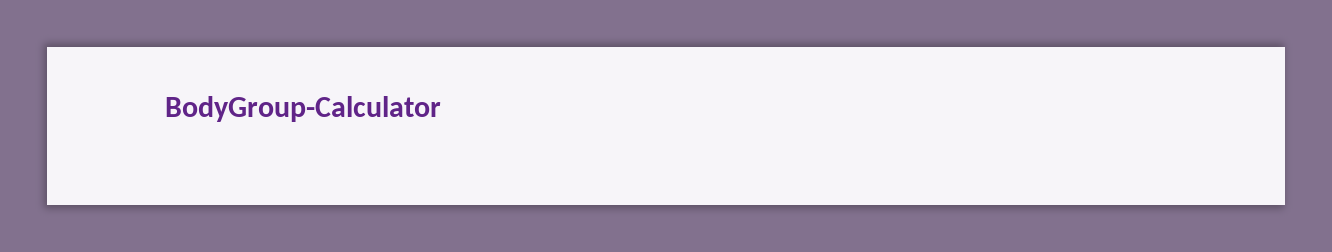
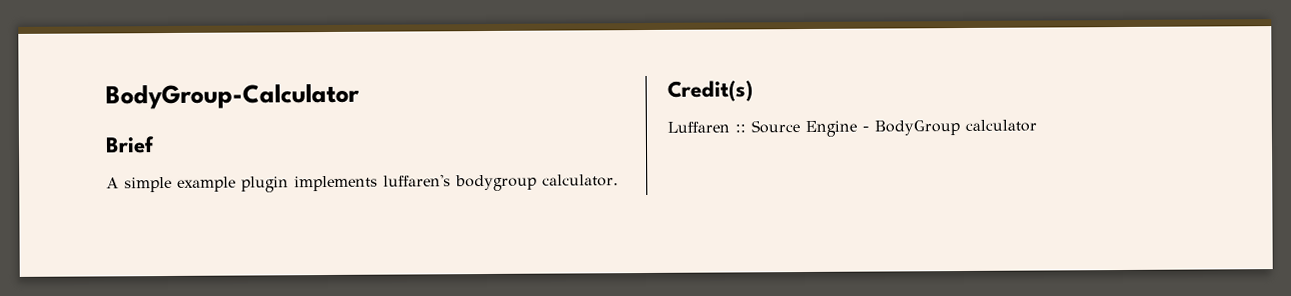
(441, 109) none -> [105,136,155,154] [106,174,619,193] [667,80,753,102] [667,119,1037,137] // Brief // A simple example plugin implements luffaren's bodygroup calculator. // Credit(s) // Luffaren :: Source Engine - BodyGroup calculator

